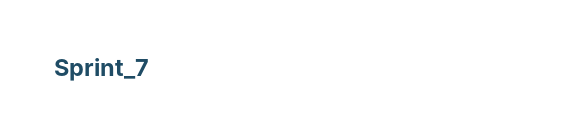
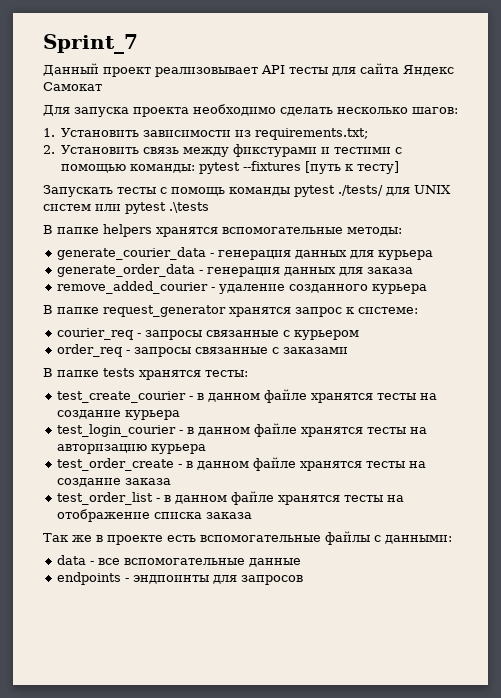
(149, 69) none -> [43,63,454,77] [43,82,102,91] [43,104,458,117] [43,128,369,140] [43,144,403,157] [61,161,400,174] [43,185,451,197] [43,202,209,214] [43,224,402,237] [56,247,433,260] [56,264,413,277] [56,281,427,294] [43,305,418,317] [56,328,359,340] [56,344,348,357] [43,368,248,380] [56,389,437,403] [56,410,180,420] [56,423,427,437] [56,444,206,454] [56,457,426,471] [56,478,171,487] [56,491,404,505] [56,509,252,522] [43,531,452,545] [56,555,301,567] [56,572,303,585] // Данный проект реализовывает API тесты для сайта Яндекс Самокат // Для запуска проекта необходимо сделать несколько шагов: // 1. Установить зависимости из requirements.txt; // 2. Установить связь между фикстурами и тестими с помощью команды: pytest --fixtures [путь к тесту] // Запускать тесты с помощь команды pytest ./tests/ для UNIX систем или pytest .\tests // В папке helpers хранятся вспомогательные методы: // generate_courier_data - генерация данных для курьера // generate_order_data - генерация данных для заказа // remove_added_courier - удаление созданного курьера // В папке request_generator хранятся запрос к системе: // courier_req - запросы связанные с курьером // order_req - запросы связанные с заказами // В папке tests хранятся тесты: // test_create_courier - в данном файле хранятся тесты на создание курьера // test_login_courier - в данном файле хранятся тесты на авторизацию курьера // test_order_create - в данном файле хранятся тесты на создание заказа // test_order_list - в данном файле хранятся тесты на отображение списка заказа // Так же в проекте есть вспомогательные файлы с данными: // data - все вспомогательные данные // endpoints - эндпоинты для запросов

